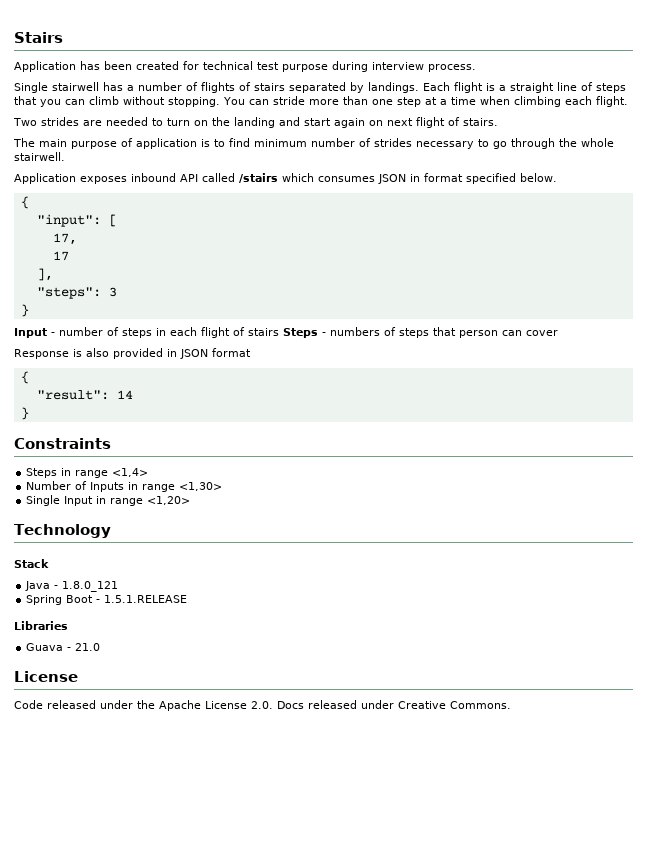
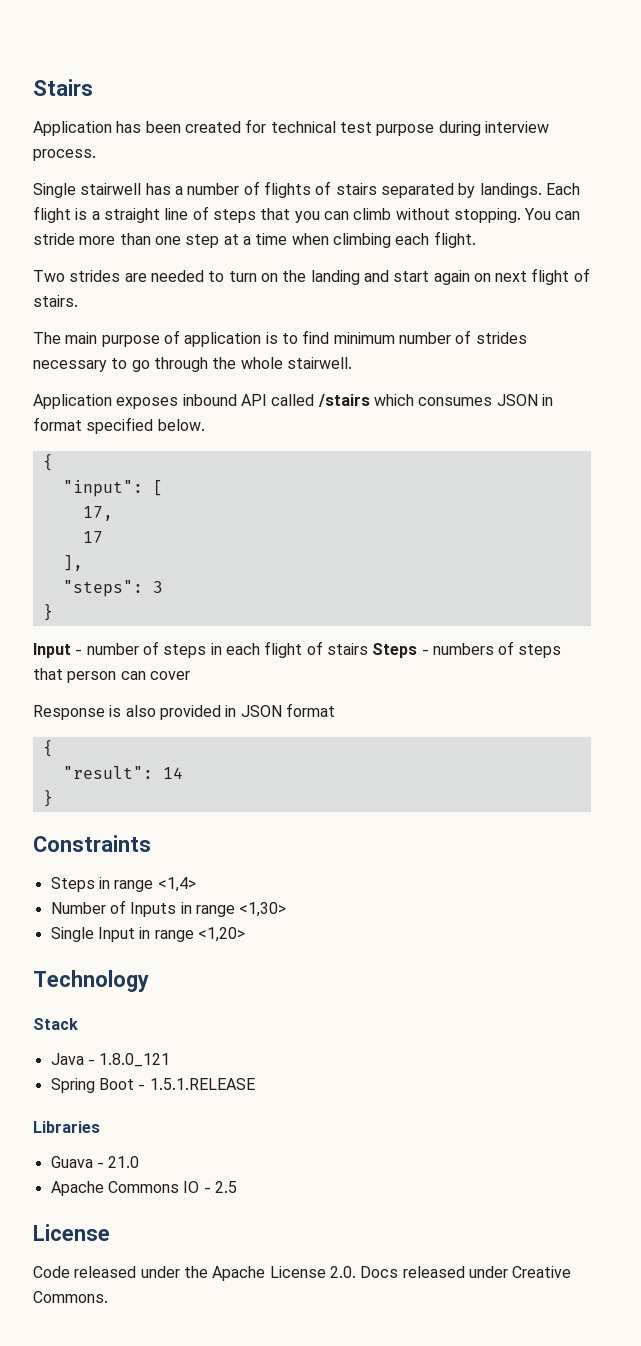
(101, 647) none -> [50,1181,237,1196] // Apache Commons IO - 2.5

